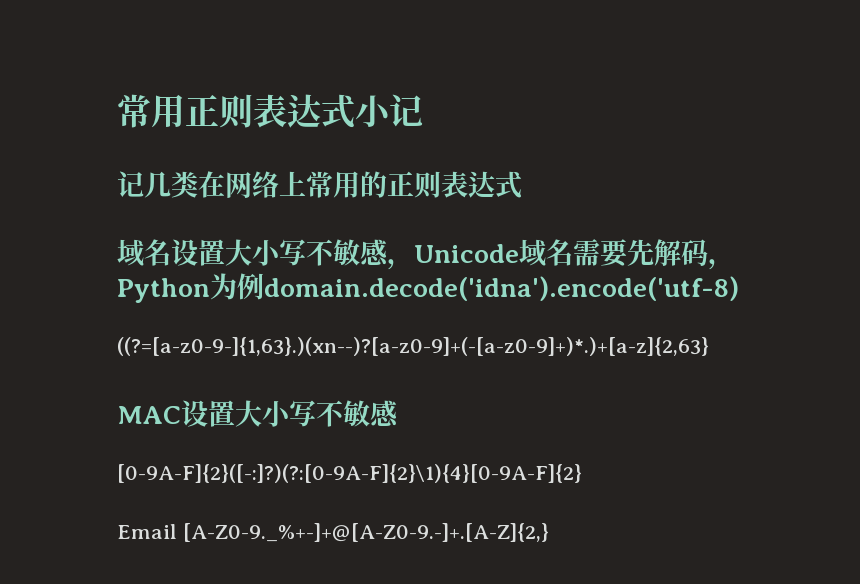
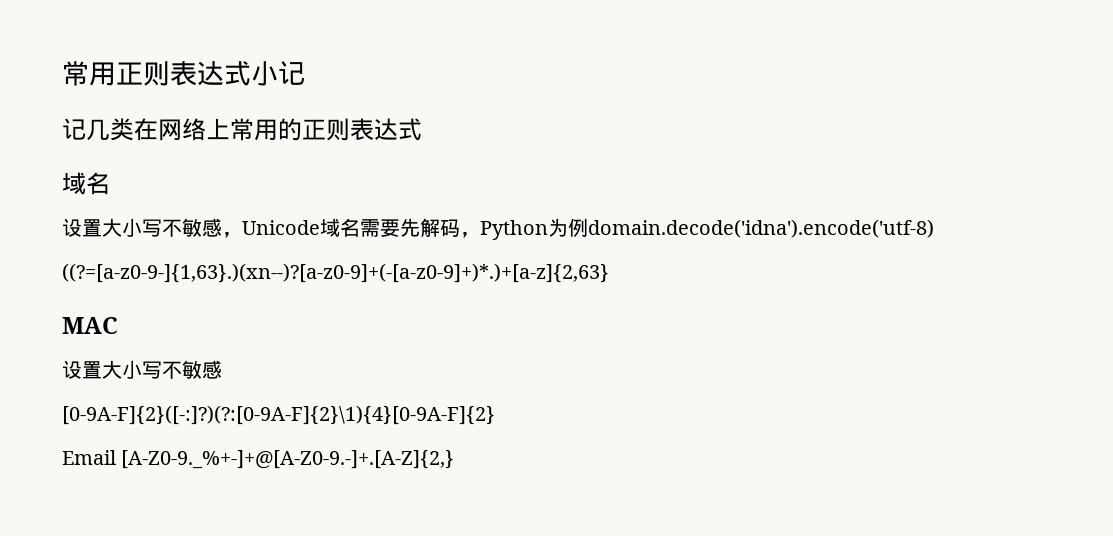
(171, 252) none -> (110, 183) //
(181, 415) none -> (118, 325) //

